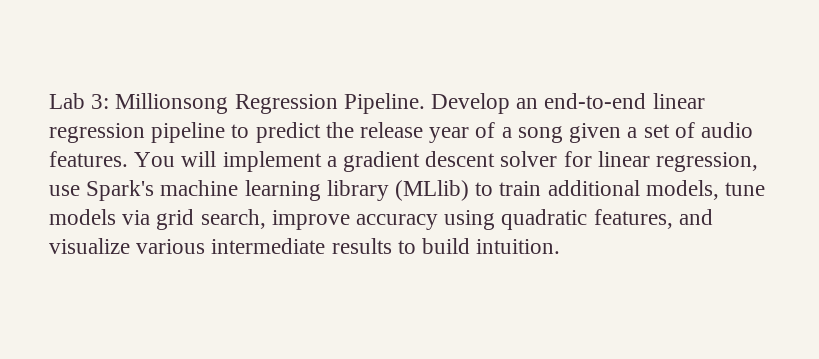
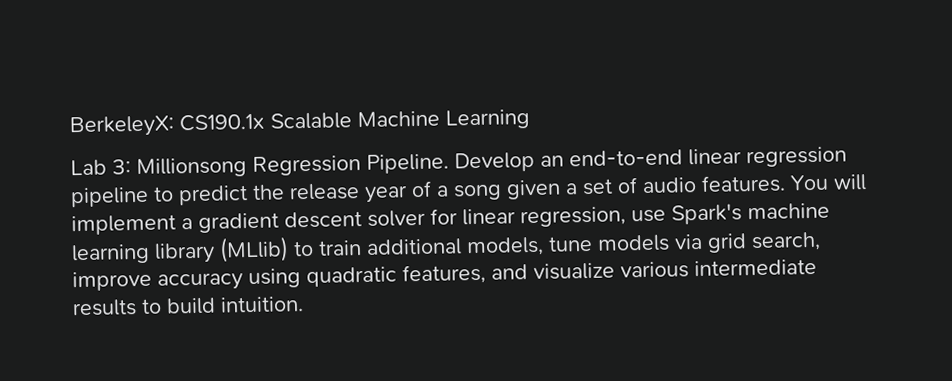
(49, 101) none -> [69,109,530,138] BerkeleyX: CS190.1x Scalable Machine Learning //

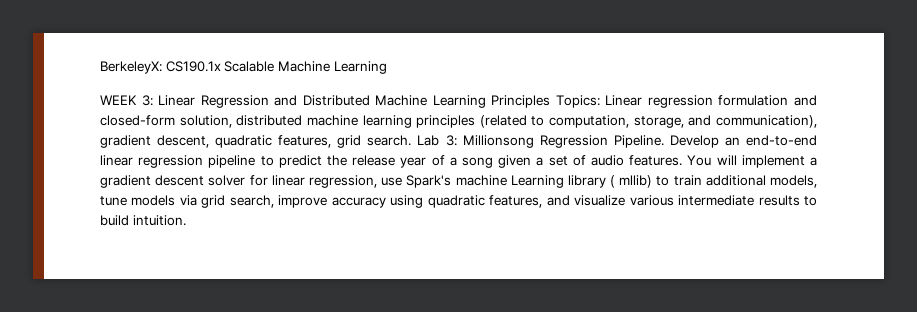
(530, 119) none -> [100,95,818,108] [100,115,817,128] [100,135,412,148] WEEK 3: Linear Regression and Distributed Machine Learning Principles Topics: Linear regression formulation and closed-form solution, distributed machine learning principles (related to computation, storage, and communication), gradient descent, quadratic features, grid search.
[71,236,289,265] learning library (MLlib) -> [510,175,653,188] Learning library ( mllib)

